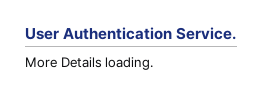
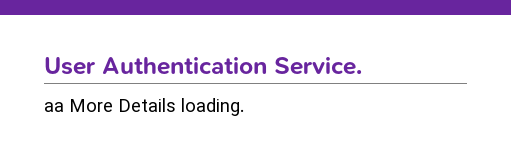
(237, 33) none -> [44,102,64,112] aa

